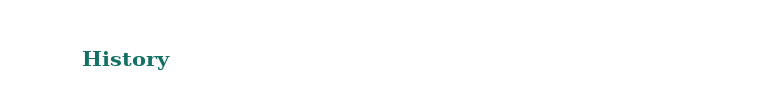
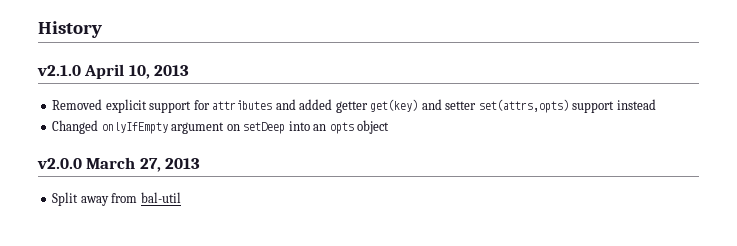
(170, 60) none -> [37,64,190,79] [52,99,656,113] [52,120,390,134] [37,157,201,172] [52,192,181,206] // v2.1.0 April 10, 2013 // Removed explicit support for attributes and added getter get(key) and setter set(attrs,opts) support instead // Changed onlyIfEmpty argument on setDeep into an opts object // v2.0.0 March 27, 2013 // Split away from bal-util

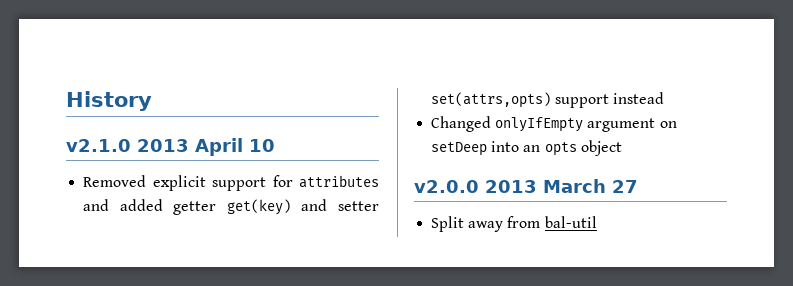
[84,64,190,79] April 10, 2013 -> [137,138,275,156] 2013 April 10
[86,157,201,172] March 27, 2013 -> [485,179,638,193] 2013 March 27

